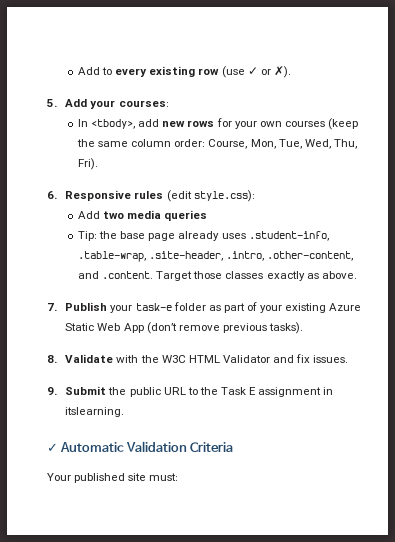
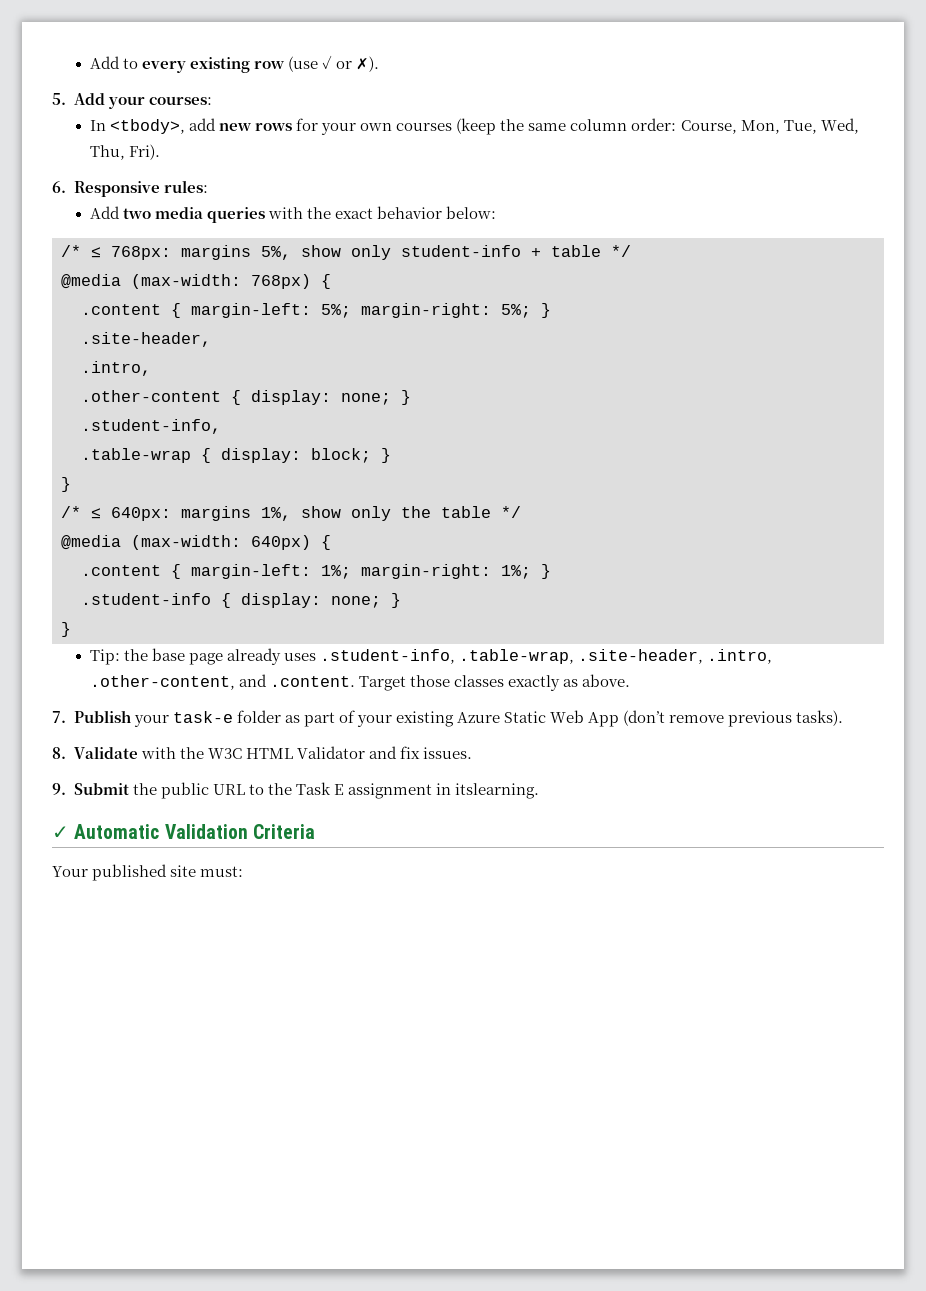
[134,190,255,202] rules (edit style.css): -> [163,180,208,193] rules:
(208, 215) none -> [268,206,497,219] [61,245,631,260] [61,274,331,289] [81,303,551,318] [81,332,211,347] [81,361,151,376] [81,390,411,405] [81,419,221,434] [81,448,391,463] [61,477,71,492] [61,506,521,521] [61,535,331,550] [81,564,551,579] [81,593,401,608] [61,622,71,637] with the exact behavior below: // /* ≤ 768px: margins 5%, show only student-info + table */ // @media (max-width: 768px) { // .content { margin-left: 5%; margin-right: 5%; } // .site-header, // .intro, // .other-content { display: none; } // .student-info, // .table-wrap { display: block; } // } // /* ≤ 640px: margins 1%, show only the table */ // @media (max-width: 640px) { // .content { margin-left: 1%; margin-right: 1%; } // .student-info { display: none; } // }

